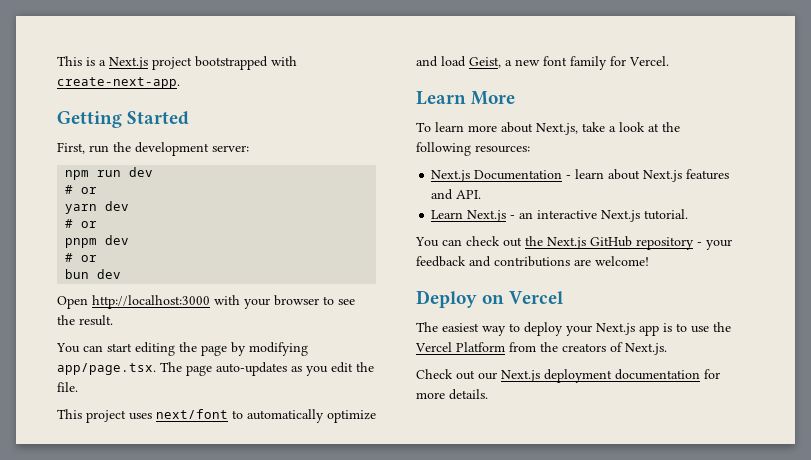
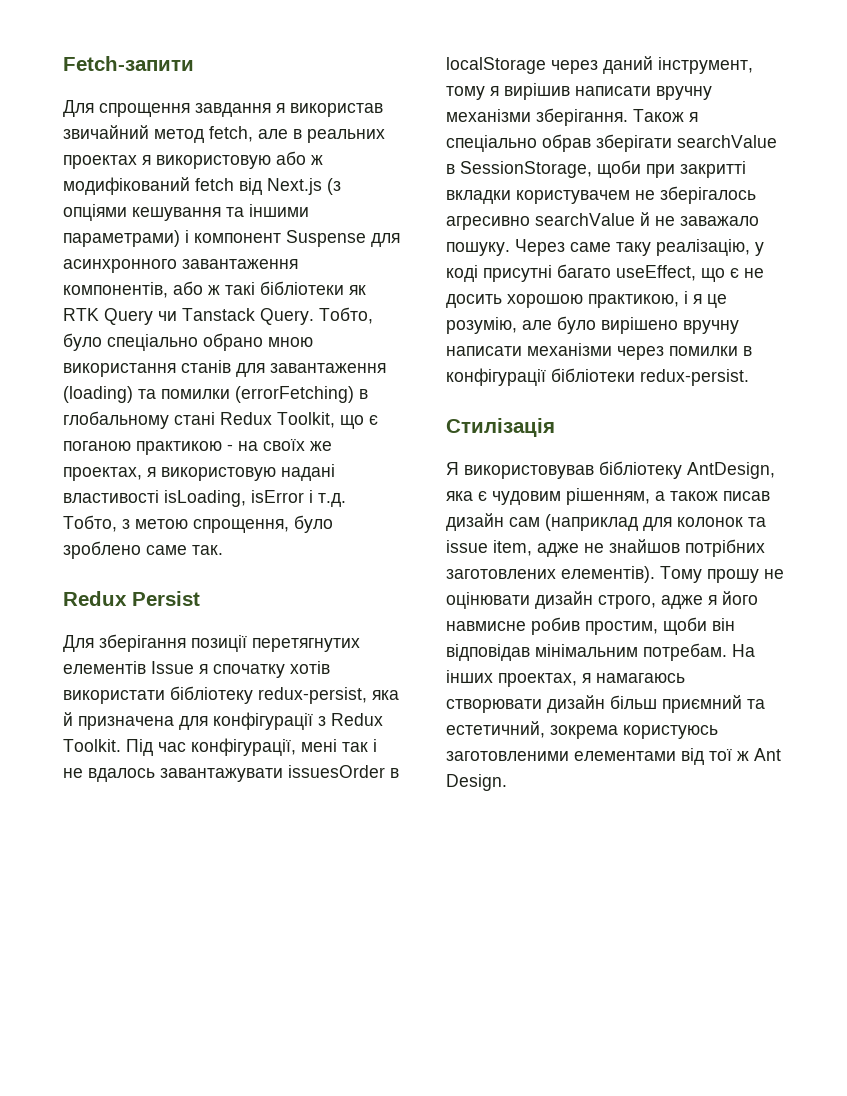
[57,56,297,70] [57,77,180,89] [57,111,190,128] [57,142,249,156] [65,167,154,180] [65,185,98,194] [65,201,130,214] [65,219,98,228] [65,235,130,248] [65,253,98,262] [65,269,122,279] [57,295,355,309] [57,315,113,326] [56,342,308,356] [57,362,374,376] [57,382,78,392] [57,409,376,423] [416,56,669,70] [416,91,516,105] [416,122,680,135] [416,142,530,156] [431,169,730,182] [431,189,482,200] [431,209,689,222] [415,236,732,250] [416,256,649,267] [416,290,564,308] [416,322,731,336] [415,342,667,355] [416,369,720,383] [416,389,488,400] This is a Next.js project bootstrapped with create-next-app. // Getting Started // First, run the development server: // npm run dev // # or // yarn dev // # or // pnpm dev // # or // bun dev // Open http://localhost:3000 with your browser to see the result. // You can start editing the page by modifying app/page.tsx. The page auto-updates as you edit the file. // This project uses next/font to automatically optimize and load Geist, a new font family for Vercel. // Learn More // To learn more about Next.js, take a look at the following resources: // Next.js Documentation - learn about Next.js features and API. // Learn Next.js - an interactive Next.js tutorial. // You can check out the Next.js GitHub repository - your feedback and contributions are welcome! // Deploy on Vercel // The easiest way to deploy your Next.js app is to use the Vercel Platform from the creators of Next.js. // Check out our Next.js deployment documentation for more details. -> [63,56,194,71] [63,100,383,117] [63,125,385,143] [63,151,323,169] [63,177,341,195] [63,204,309,221] [63,230,400,247] [63,259,298,273] [63,281,366,298] [63,307,373,325] [63,333,313,351] [63,360,386,377] [63,386,368,403] [63,411,378,429] [63,438,332,455] [63,464,335,481] [63,490,346,507] [63,515,333,533] [63,541,223,559] [63,591,200,606] [63,634,360,652] [63,661,330,678] [63,686,399,704] [63,712,383,730] [63,738,377,756] [63,765,399,782] [446,56,753,74] [446,83,712,100] [446,108,698,126] [446,134,777,152] [446,160,746,178] [446,186,756,204] [446,212,759,230] [446,239,764,256] [446,264,764,282] [446,291,727,308] [446,316,739,334] [446,343,752,360] [446,368,749,386] [446,418,555,437] [446,461,775,479] [446,488,770,505] [446,513,766,531] [446,539,765,557] [446,566,784,583] [446,591,758,609] [446,617,735,635] [446,643,755,661] [446,670,685,687] [446,695,765,713] [446,721,718,739] [446,748,781,765] [446,774,507,791] Fetch-запити // Для спрощення завдання я використав звичайний метод fetch, але в реальних проектах я використовую або ж модифікований fetch від Next.js (з опціями кешування та іншими параметрами) і компонент Suspense для асинхронного завантаження компонентів, або ж такі бібліотеки як RTK Query чи Tanstack Query. Тобто, було спеціально обрано мною використання станів для завантаження (loading) та помилки (errorFetching) в глобальному стані Redux Toolkit, що є поганою практикою - на своїх же проектах, я використовую надані властивості isLoading, isError і т.д. Тобто, з метою спрощення, було зроблено саме так. // Redux Persist // Для зберігання позиції перетягнутих елементів Issue я спочатку хотів використати бібліотеку redux-persist, яка й призначена для конфігурації з Redux Toolkit. Під час конфігурації, мені так і не вдалось завантажувати issuesOrder в localStorage через даний інструмент, тому я вирішив написати вручну механізми зберігання. Також я спеціально обрав зберігати searchValue в SessionStorage, щоби при закритті вкладки користувачем не зберігалось агресивно searchValue й не заважало пошуку. Через саме таку реалізацію, у коді присутні багато useEffect, що є не досить хорошою практикою, і я це розумію, але було вирішено вручну написати механізми через помилки в конфігурації бібліотеки redux-persist. // Стилізація // Я використовував бібліотеку AntDesign, яка є чудовим рішенням, а також писав дизайн сам (наприклад для колонок та issue item, адже не знайшов потрібних заготовлених елементів). Тому прошу не оцінювати дизайн строго, адже я його навмисне робив простим, щоби він відповідав мінімальним потребам. На інших проектах, я намагаюсь створювати дизайн більш приємний та естетичний, зокрема користуюсь заготовленими елементами від тої ж Ant Design.

